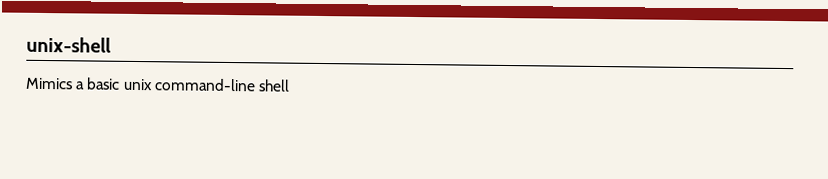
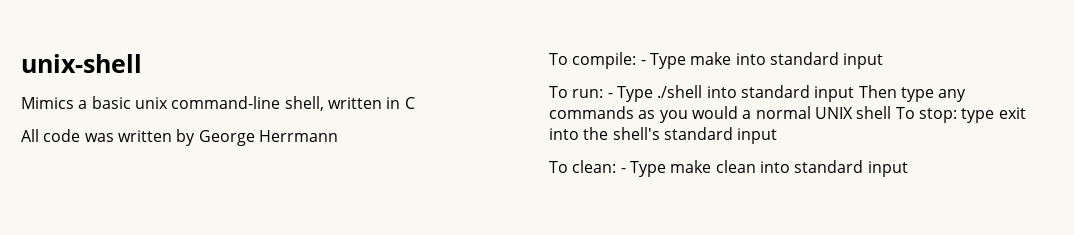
[257,79,290,92] shell -> [284,96,415,111] [21,129,338,146] [549,52,884,69] [549,85,967,102] [549,106,1026,123] [549,127,778,144] [549,160,908,177] shell, written in C // All code was written by George Herrmann // To compile: - Type make into standard input // To run: - Type ./shell into standard input Then type any commands as you would a normal UNIX shell To stop: type exit into the shell's standard input // To clean: - Type make clean into standard input

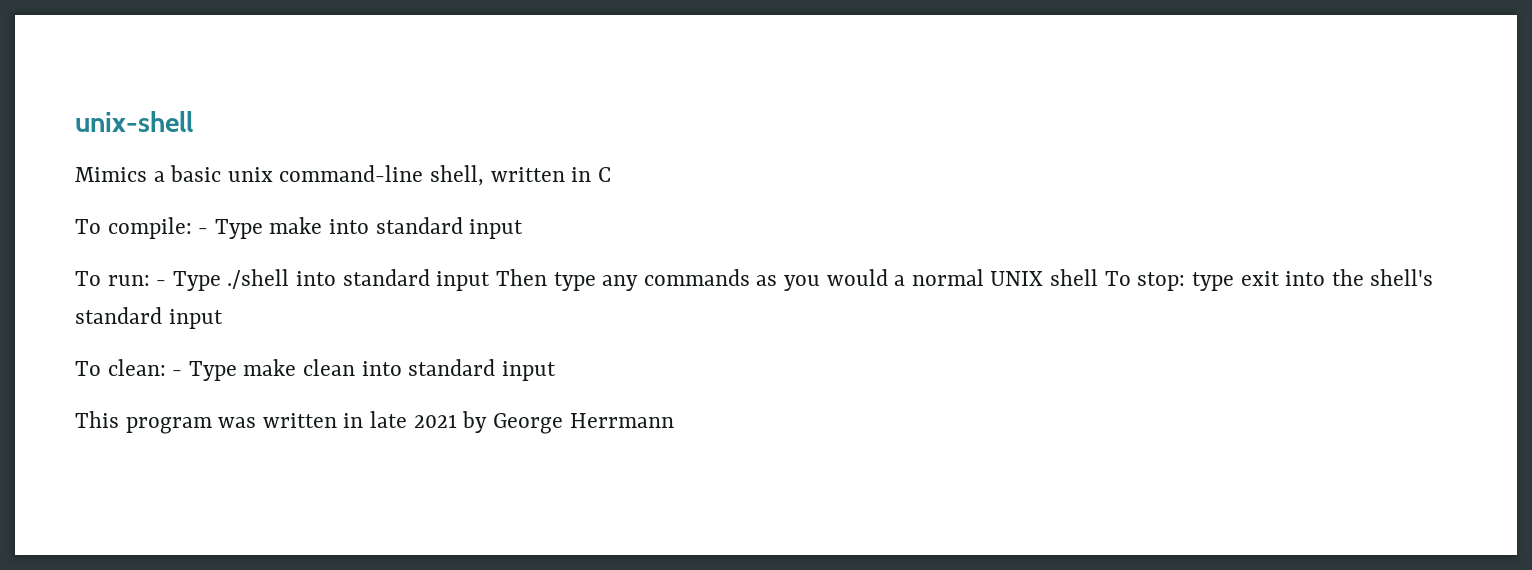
[21,129,338,146] // All code was written by George Herrmann -> (611, 174) none
(908, 169) none -> [75,411,674,434] // This program was written in late 2021 by George Herrmann

